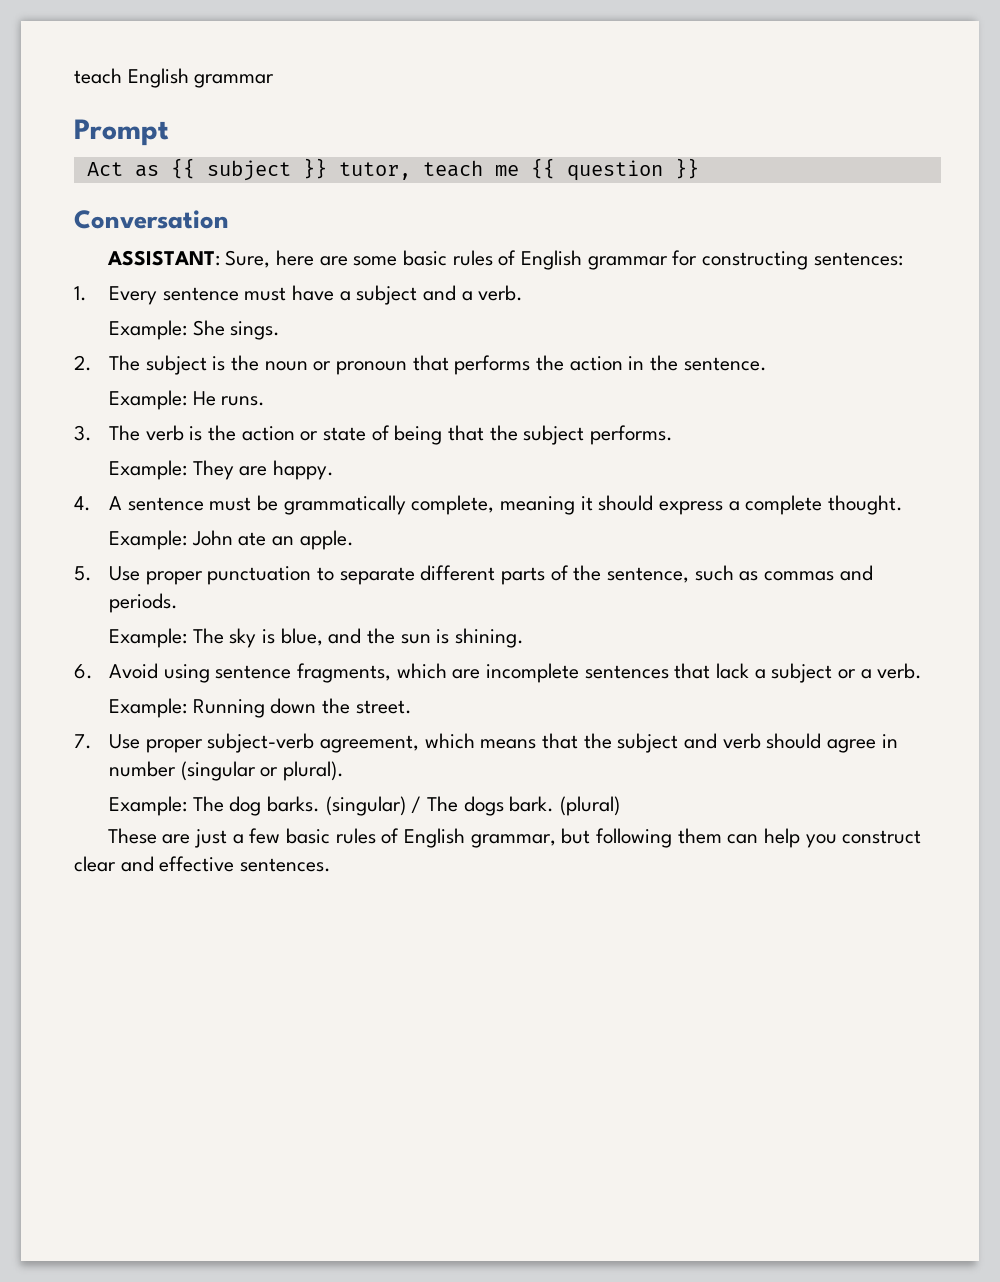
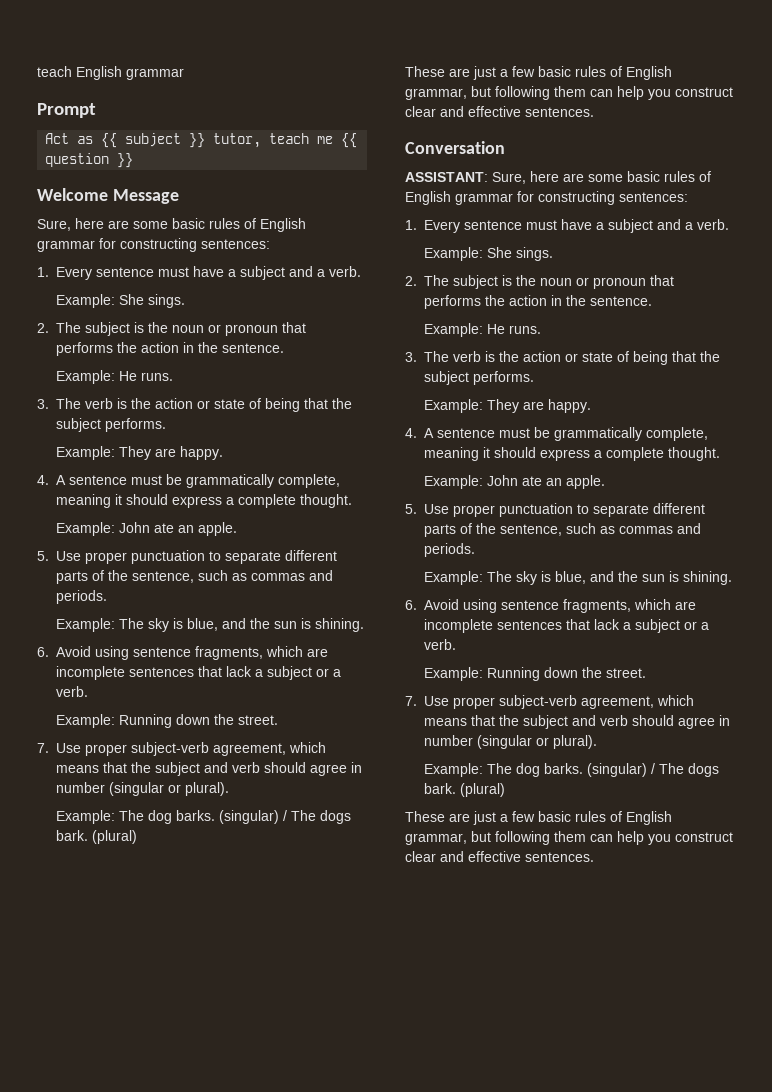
(699, 168) none -> [37,188,179,204] [37,218,306,232] [37,238,270,252] [37,266,362,280] [56,294,186,308] [37,322,307,336] [56,342,285,356] [56,370,174,384] [37,398,353,412] [56,418,167,432] [56,446,224,460] [37,474,341,488] [56,494,353,508] [56,522,238,536] [37,550,338,564] [56,570,334,584] [56,590,108,604] [56,618,365,632] [37,646,329,660] [56,666,342,680] [56,686,89,697] [56,714,279,728] [37,742,327,756] [56,762,363,776] [56,782,230,796] [56,810,352,824] [56,830,138,844] [405,66,672,80] [405,86,733,100] [405,106,594,117] // Welcome Message // Sure, here are some basic rules of English grammar for constructing sentences: // 1. Every sentence must have a subject and a verb. // Example: She sings. // 2. The subject is the noun or pronoun that performs the action in the sentence. // Example: He runs. // 3. The verb is the action or state of being that the subject performs. // Example: They are happy. // 4. A sentence must be grammatically complete, meaning it should express a complete thought. // Example: John ate an apple. // 5. Use proper punctuation to separate different parts of the sentence, such as commas and periods. // Example: The sky is blue, and the sun is shining. // 6. Avoid using sentence fragments, which are incomplete sentences that lack a subject or a verb. // Example: Running down the street. // 7. Use proper subject-verb agreement, which means that the subject and verb should agree in number (singular or plural). // Example: The dog barks. (singular) / The dogs bark. (plural) // These are just a few basic rules of English grammar, but following them can help you construct clear and effective sentences.

